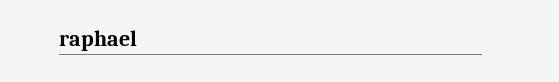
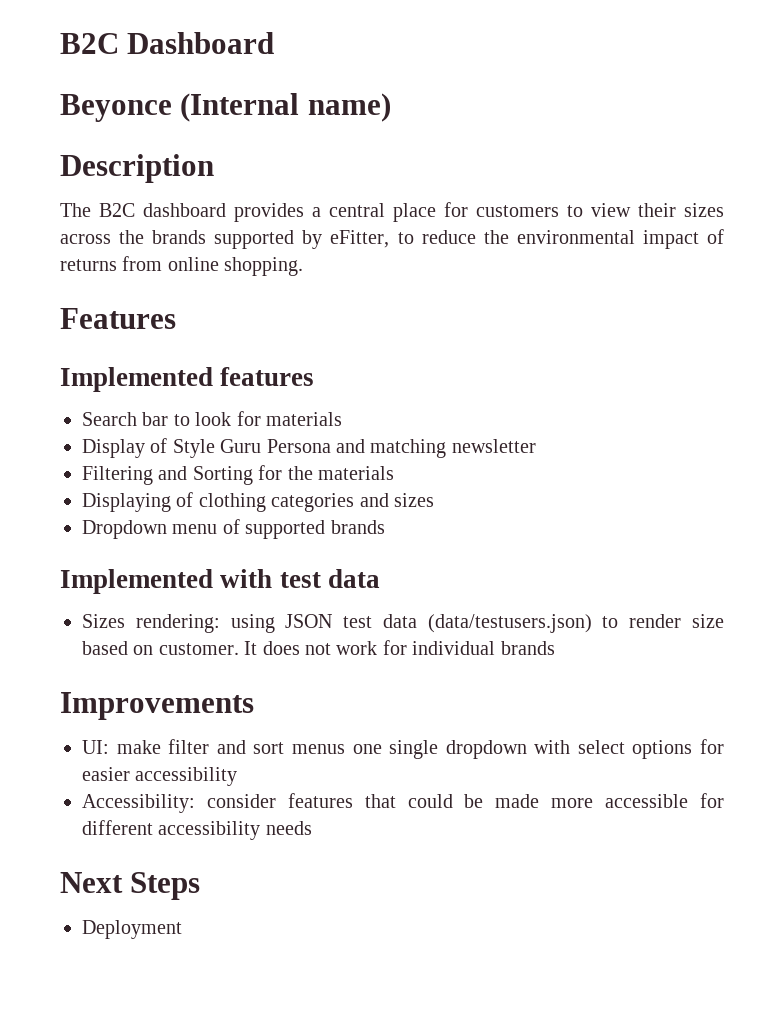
[59,30,137,51] raphael -> [60,32,275,54] [60,93,391,122] [60,154,214,183] [60,202,724,222] [60,229,725,249] [60,256,304,276] [60,308,176,329] [60,367,315,392] [82,411,342,426] [82,438,536,458] [82,465,394,485] [82,492,434,512] [82,519,385,539] [60,569,380,594] [82,614,725,633] [82,640,555,655] [60,692,254,720] [82,739,725,759] [82,767,238,786] [82,793,725,813] [82,820,312,840] [60,872,201,900] [82,920,182,939] B2C Dashboard // Beyonce (Internal name) // Description // The B2C dashboard provides a central place for customers to view their sizes across the brands supported by eFitter, to reduce the environmental impact of returns from online shopping. // Features // Implemented features // Search bar to look for materials // Display of Style Guru Persona and matching newsletter // Filtering and Sorting for the materials // Displaying of clothing categories and sizes // Dropdown menu of supported brands // Implemented with test data // Sizes rendering: using JSON test data (data/testusers.json) to render size based on customer. It does not work for individual brands // Improvements // UI: make filter and sort menus one single dropdown with select options for easier accessibility // Accessibility: consider features that could be made more accessible for different accessibility needs // Next Steps // Deployment

